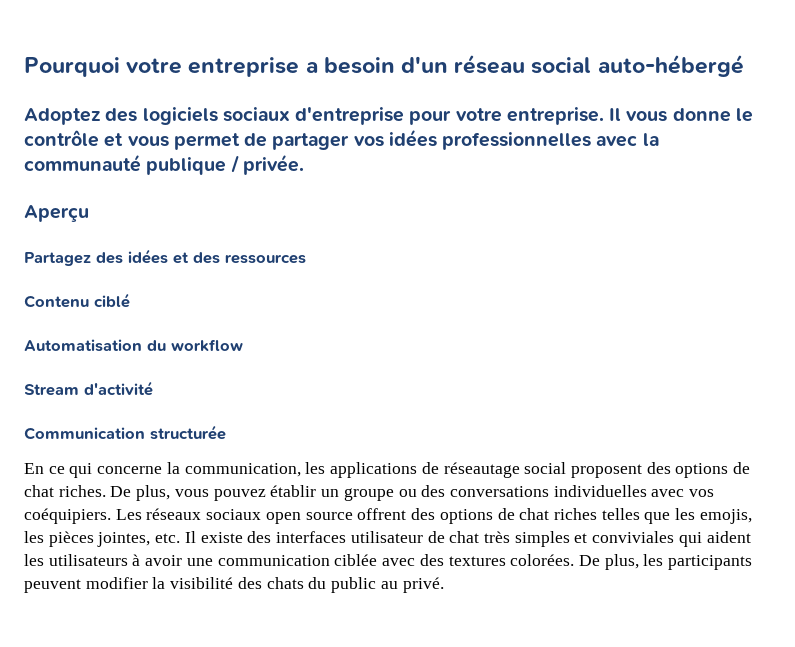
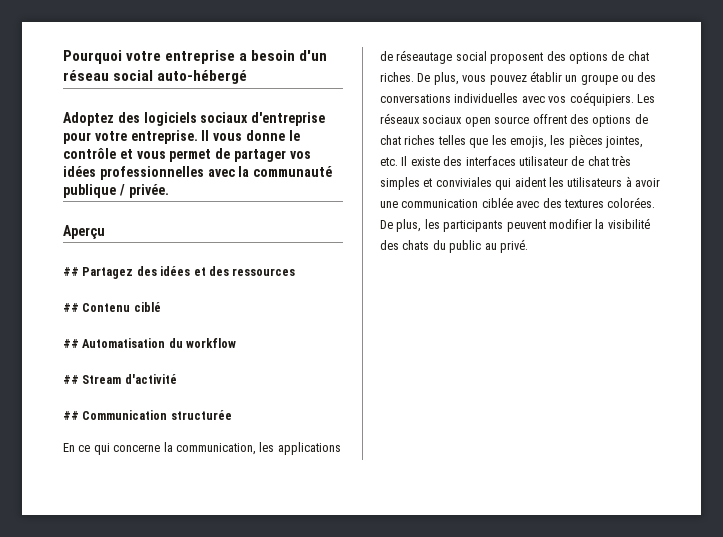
(89, 213) none -> [63,267,79,276] ##
(306, 259) none -> [63,303,79,312] ##
(130, 300) none -> [63,339,79,348] ##
(243, 345) none -> [63,375,79,384] ##
(153, 388) none -> [63,411,79,420] ##

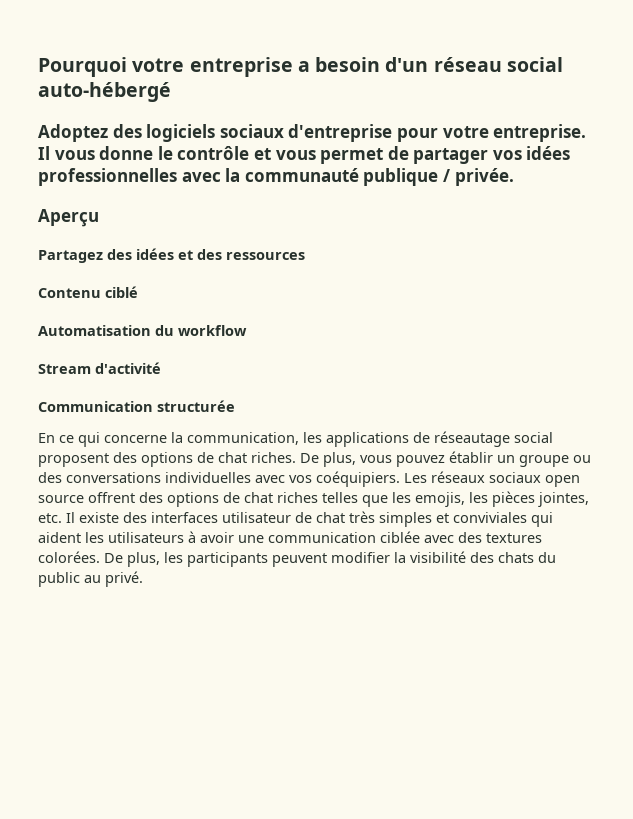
[63,267,79,276] ## -> (99, 218) none
[63,303,79,312] ## -> (305, 256) none
[63,339,79,348] ## -> (138, 292) none
[63,375,79,384] ## -> (247, 330) none
[63,411,79,420] ## -> (161, 368) none

